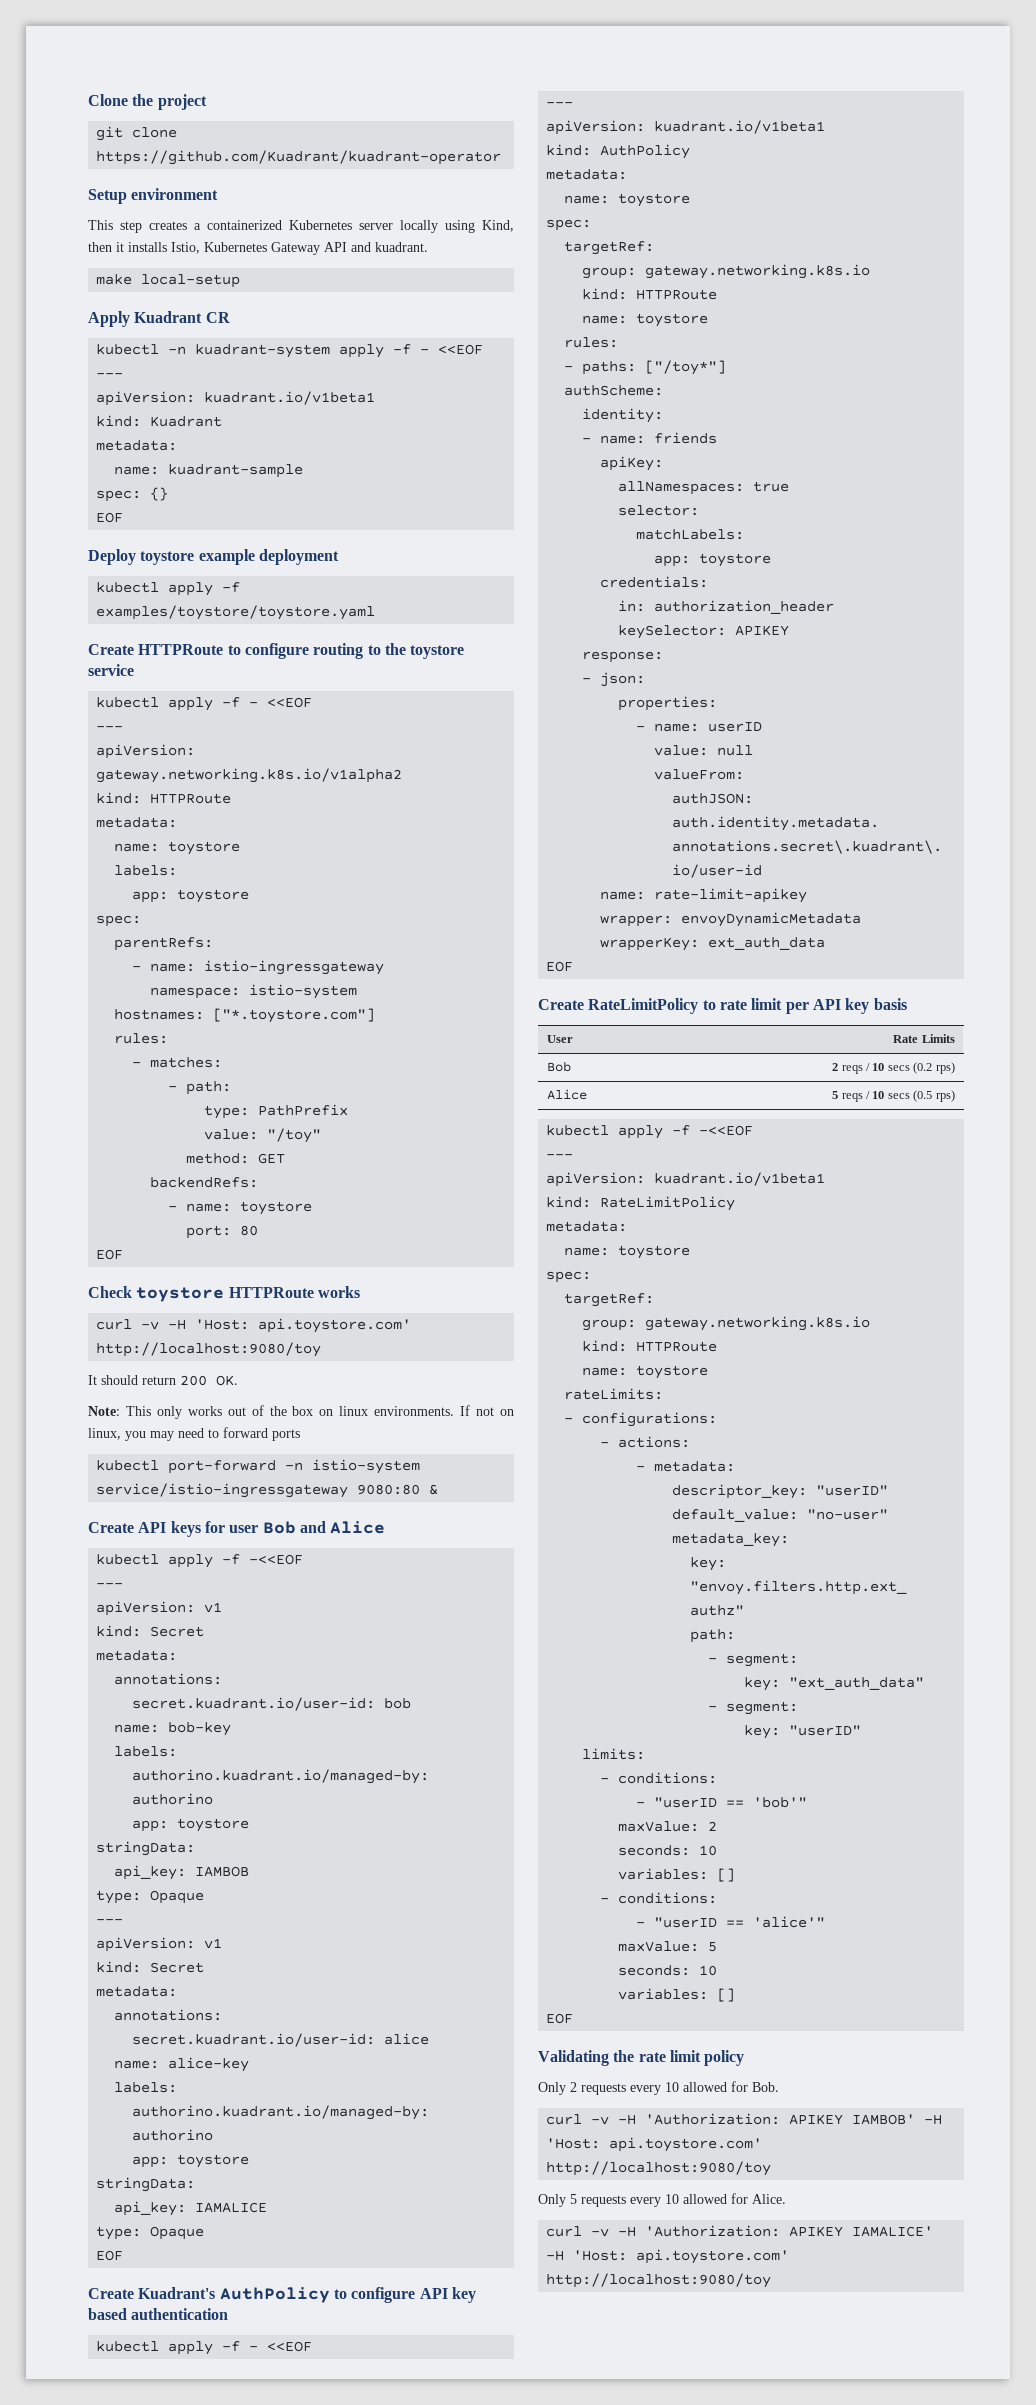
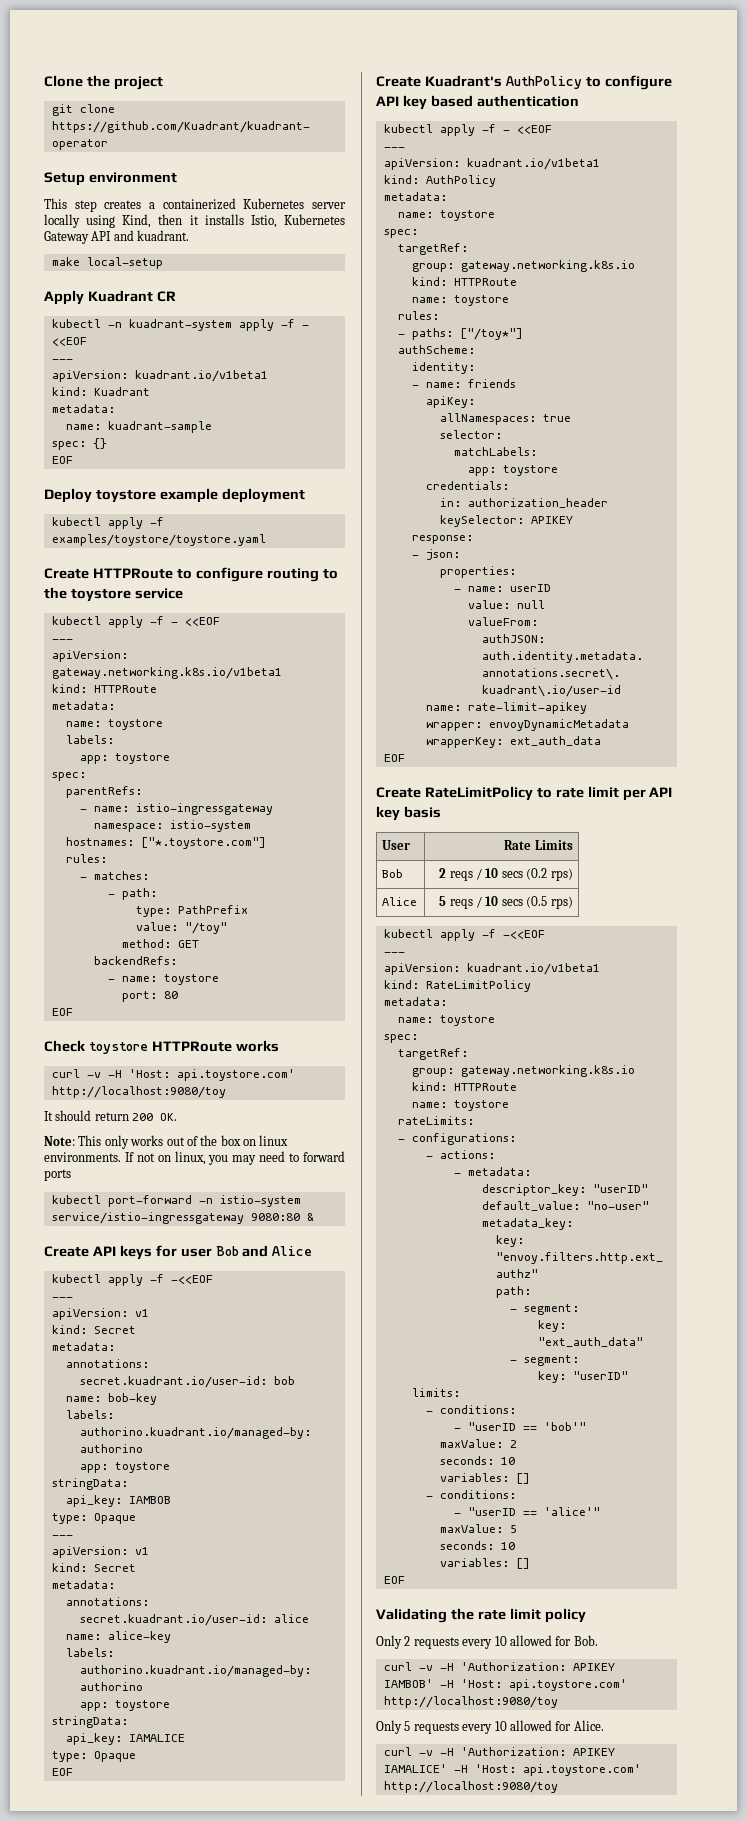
[96,768,403,783] gateway.networking.k8s.io/v1alpha2 -> [51,667,282,679] gateway.networking.k8s.io/v1beta1

